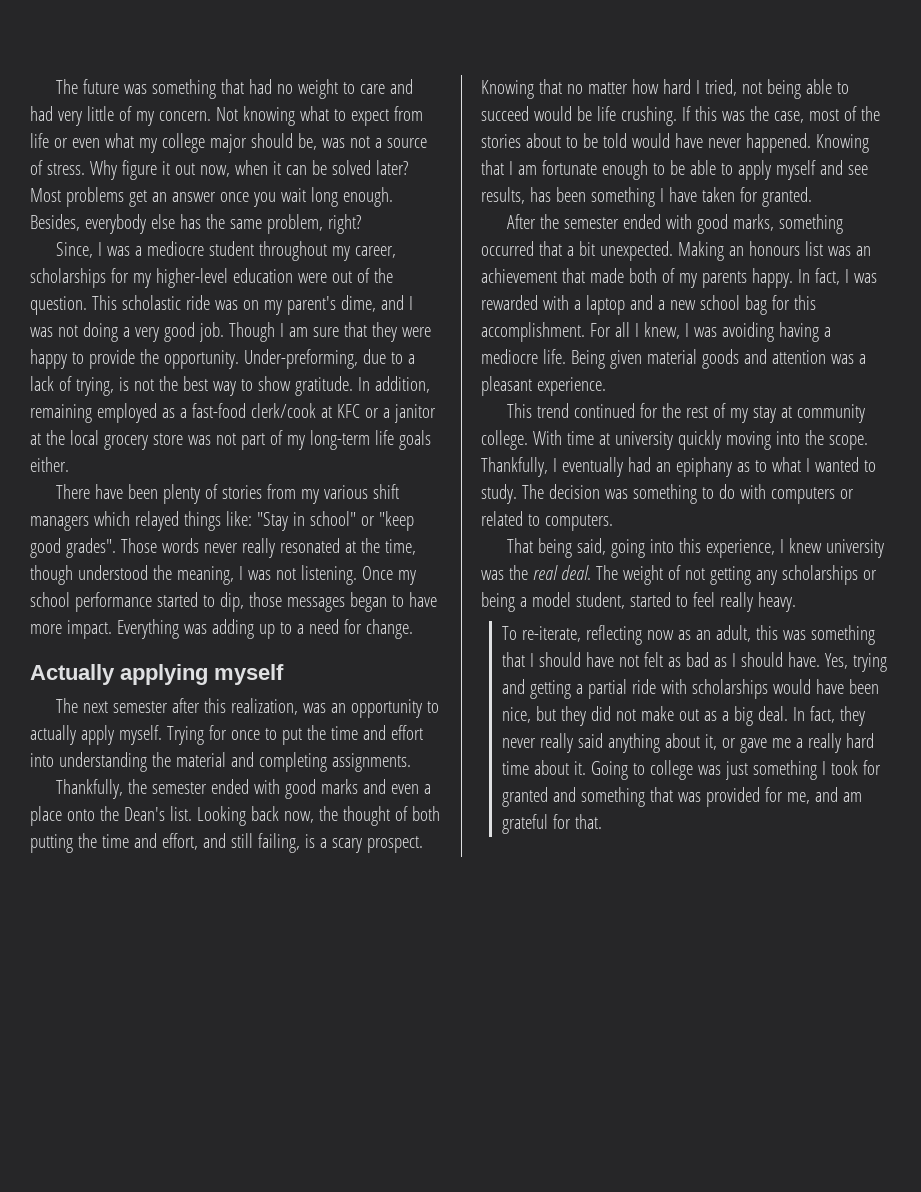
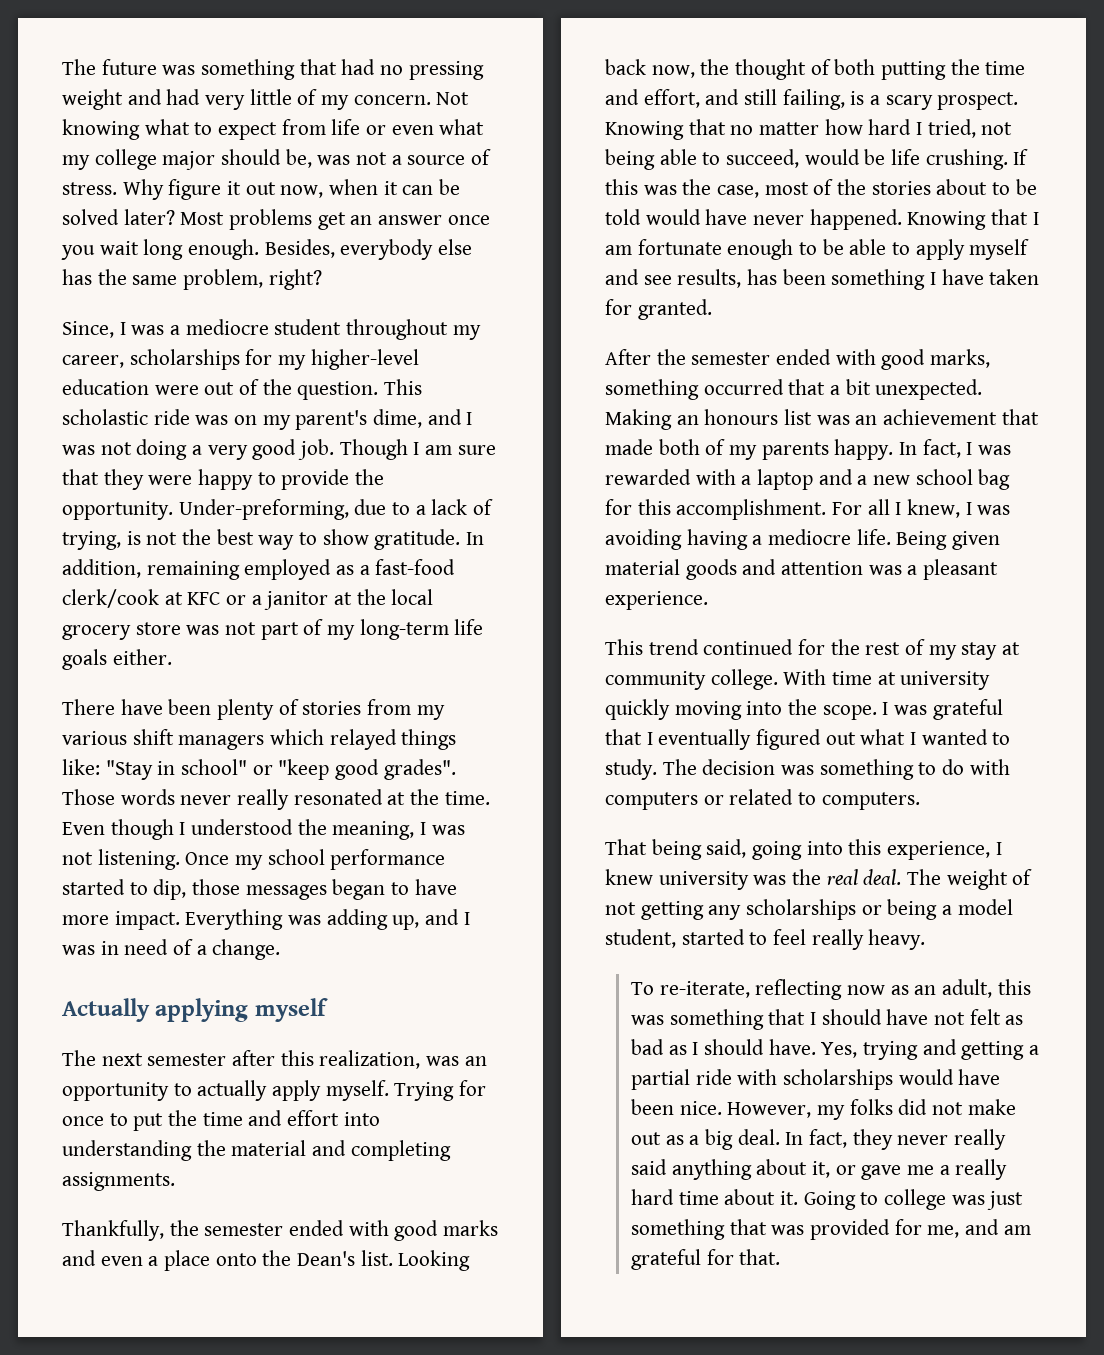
[298,79,386,99] weight to care -> [408,61,484,80] [62,89,123,110] pressing weight
[384,539,416,555] [30,565,73,585] time, though -> [444,791,490,805] [62,819,186,840] time. Even though I
[258,619,362,639] up to a need for -> [392,909,470,930] [62,939,207,955] up, and I was in need of a
[481,106,529,121] succeed -> [726,149,800,168] succeed,
[481,457,767,477] Thankfully, I eventually had an epiphany as to -> [882,699,1003,720] [605,729,856,750] I was grateful that I eventually figured out
[502,706,587,726] nice, but they -> [679,1099,893,1120] nice. However, my folks
[821,760,881,775] [502,787,646,807] I took for granted and something -> (726, 1229) none

